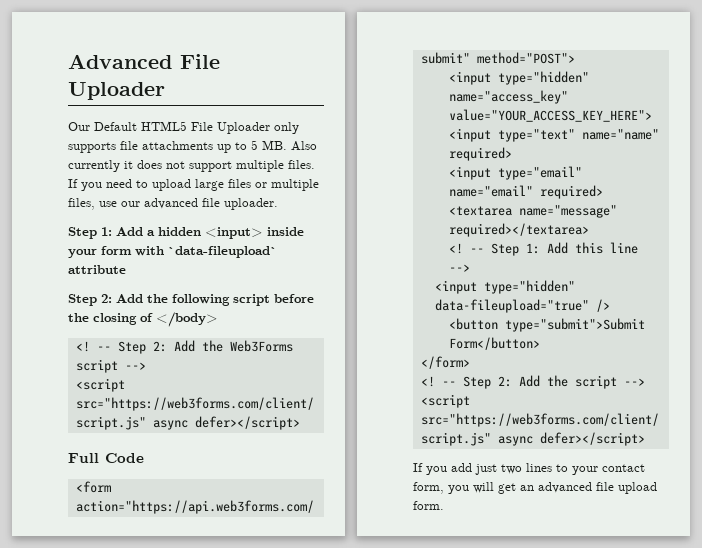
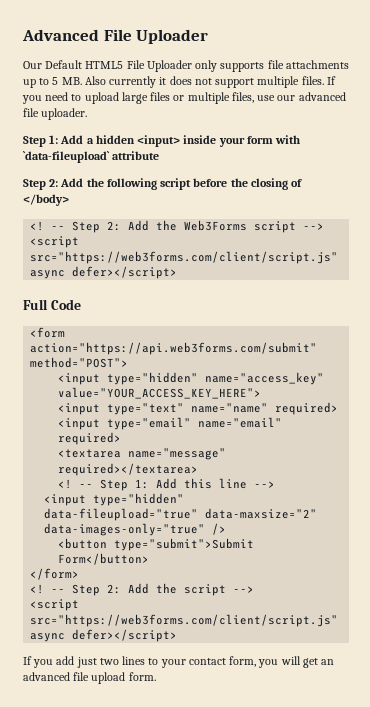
(589, 306) none -> [205,508,318,519] [44,523,206,536] data-maxsize="2" data-images-only="true"

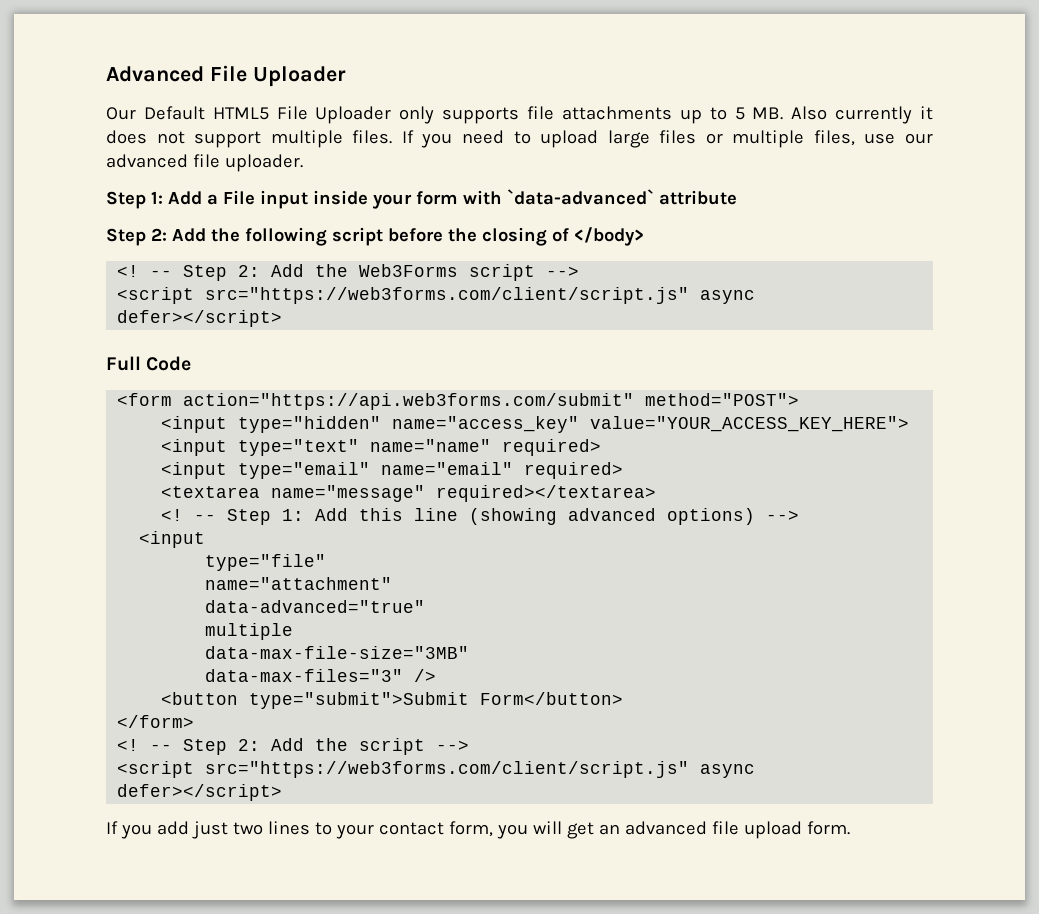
[95,135,181,147] hidden <input> -> [222,190,308,209] File input
[23,151,110,163] `data-fileupload` -> [506,189,654,205] `data-advanced`
(248, 483) none -> [469,508,756,525] (showing advanced options)
[93,493,185,506] [44,508,318,521] [44,523,206,536] type="hidden" data-fileupload="true" data-maxsize="2" data-images-only="true" -> [205,554,327,571] [205,577,393,590] [205,600,426,613] [205,623,294,640] [205,646,470,659] [205,669,404,682] // type="file" // name="attachment" // data-advanced="true" // multiple // data-max-file-size="3MB" // data-max-files="3"

